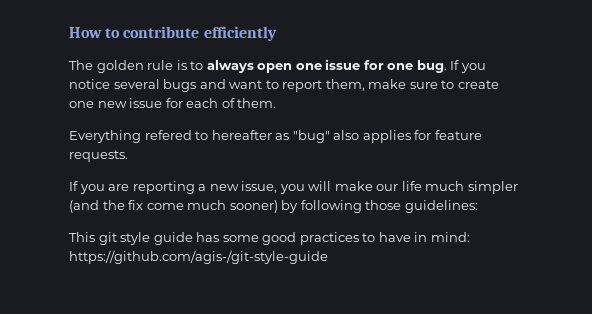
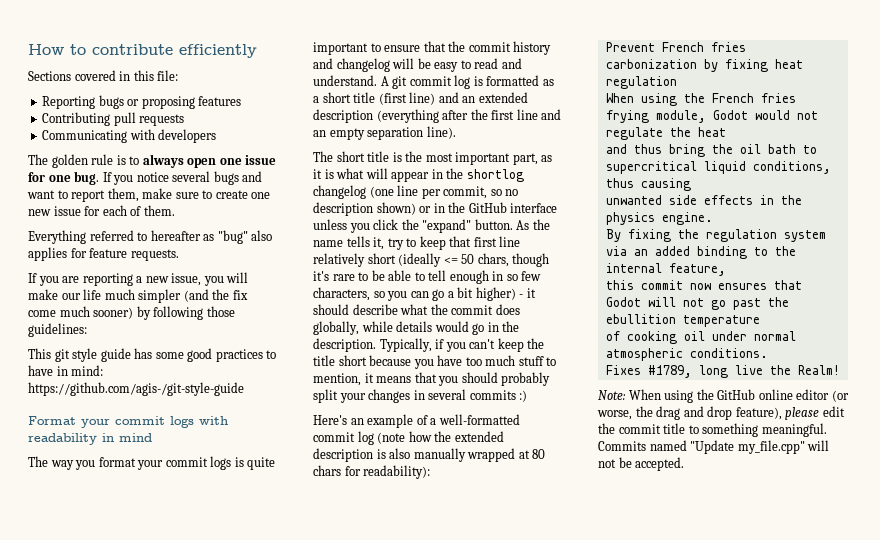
(277, 33) none -> [28,70,179,81] [42,95,242,109] [42,112,185,126] [42,129,217,143] // Sections covered in this file: // Reporting bugs or proposing features // Contributing pull requests // Communicating with developers
[144,130,192,140] refered -> [89,230,134,241] referred
(328, 257) none -> [28,416,228,428] [28,433,152,445] [28,456,276,470] [313,41,552,55] [313,58,522,72] [313,75,554,89] [313,92,528,105] [313,109,562,123] [313,126,456,140] [313,151,553,165] [313,168,524,182] [313,185,519,199] [313,202,558,216] [313,219,550,233] [313,236,521,250] [313,253,550,267] [313,270,542,284] [313,287,536,301] [313,304,520,315] [313,321,520,335] [313,338,545,352] [313,355,557,369] [313,372,551,386] [313,389,528,403] [313,414,520,428] [313,431,504,445] [313,448,546,462] [313,465,431,479] [605,42,746,52] [605,59,803,72] [605,76,677,89] [605,93,796,106] [605,110,818,123] [605,127,726,140] [605,144,817,157] [605,161,831,174] [605,178,691,191] [605,195,802,205] [605,212,713,225] [605,229,826,242] [605,246,796,259] [605,263,726,276] [605,280,802,290] [605,297,789,310] [605,314,760,327] [605,331,796,344] [605,348,768,361] [605,365,840,378] [598,389,849,403] [597,406,845,420] [598,423,827,437] [598,440,830,454] [598,457,685,471] // Format your commit logs with readability in mind // The way you format your commit logs is quite important to ensure that the commit history and changelog will be easy to read and understand. A git commit log is formatted as a short title (first line) and an extended description (everything after the first line and an empty separation line). // The short title is the most important part, as it is what will appear in the shortlog changelog (one line per commit, so no description shown) or in the GitHub interface unless you click the "expand" button. As the name tells it, try to keep that first line relatively short (ideally <= 50 chars, though it's rare to be able to tell enough in so few characters, so you can go a bit higher) - it should describe what the commit does globally, while details would go in the description. Typically, if you can't keep the title short because you have too much stuff to mention, it means that you should probably split your changes in several commits :) // Here's an example of a well-formatted commit log (note how the extended description is also manually wrapped at 80 chars for readability): // Prevent French fries carbonization by fixing heat regulation // When using the French fries frying module, Godot would not regulate the heat // and thus bring the oil bath to supercritical liquid conditions, thus causing // unwanted side effects in the physics engine. // By fixing the regulation system via an added binding to the internal feature, // this commit now ensures that Godot will not go past the ebullition temperature // of cooking oil under normal atmospheric conditions. // Fixes #1789, long live the Realm! // Note: When using the GitHub online editor (or worse, the drag and drop feature), please edit the commit title to something meaningful. Commits named "Update my_file.cpp" will not be accepted.

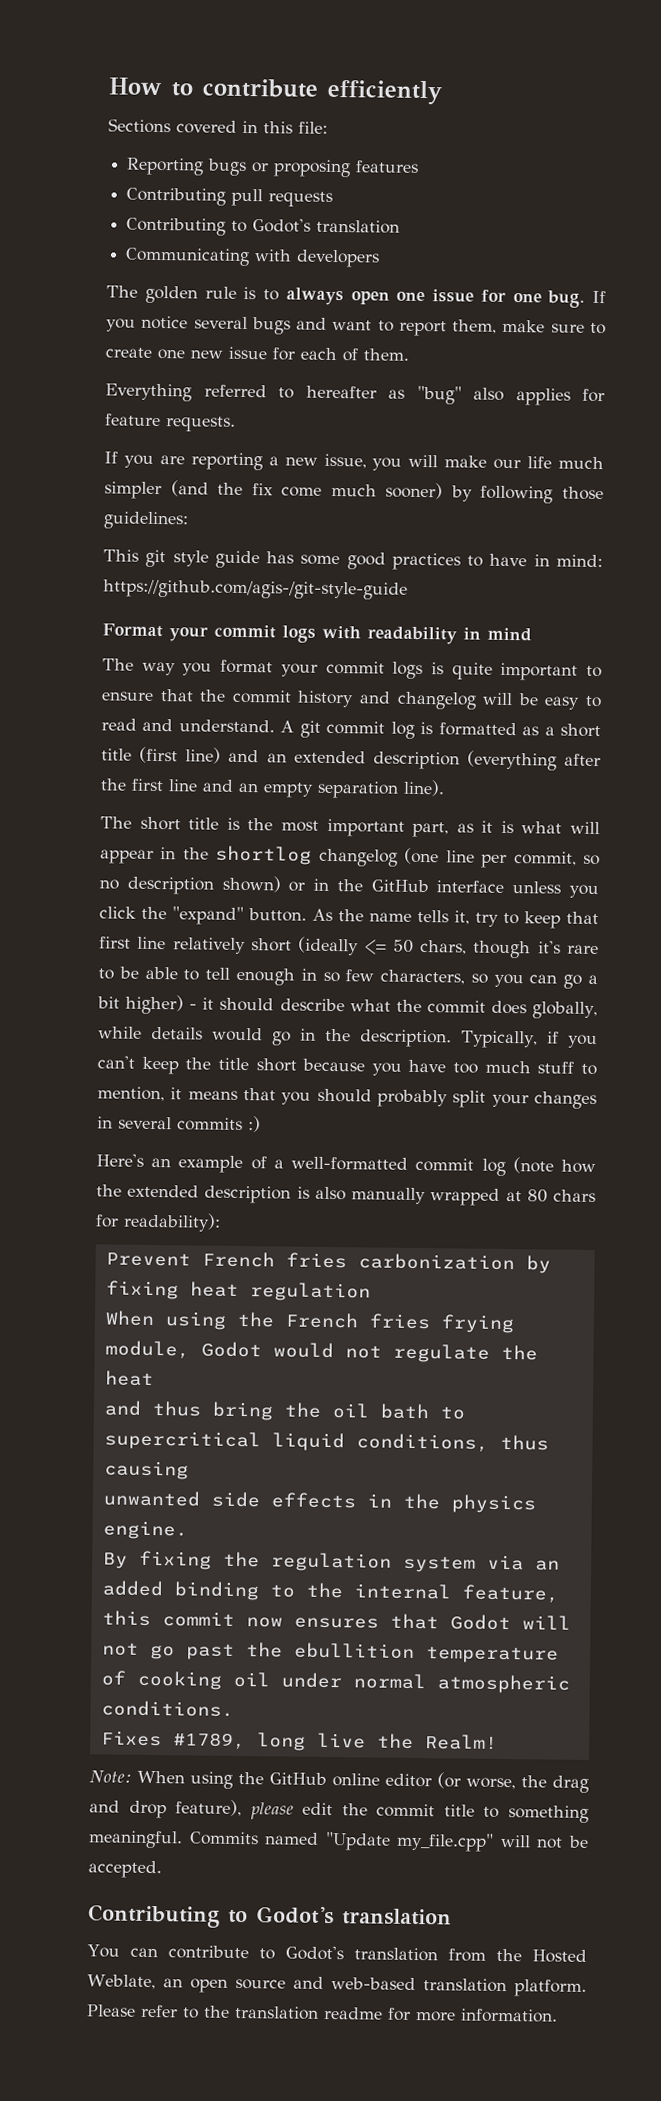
(185, 120) none -> [126,217,401,236] // Contributing to Godot's translation
(685, 464) none -> [88,1904,452,1928] [87,1944,587,1963] [87,1974,587,1997] [87,2004,558,2023] // Contributing to Godot's translation // You can contribute to Godot's translation from the Hosted Weblate, an open source and web-based translation platform. Please refer to the translation readme for more information.

